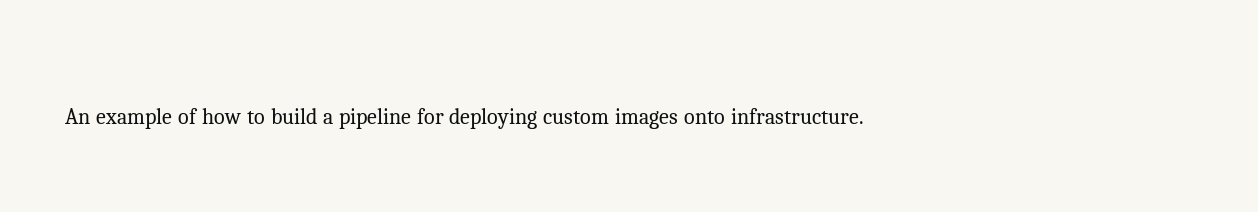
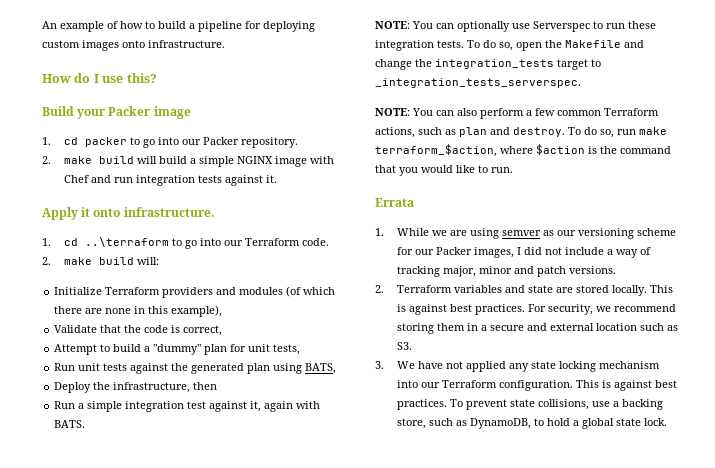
(865, 116) none -> [42,73,157,83] [42,106,191,119] [42,137,298,148] [42,156,334,167] [63,175,277,186] [42,207,215,220] [42,237,329,249] [42,257,159,265] [54,286,336,298] [54,305,223,317] [54,325,223,336] [54,344,301,355] [54,363,337,374] [54,382,218,393] [54,401,321,412] [54,420,86,428] [375,21,656,32] [375,40,644,51] [375,59,601,70] [375,78,581,88] [375,108,659,119] [375,127,667,138] [375,144,671,157] [375,165,513,176] [375,198,414,207] [375,228,676,239] [396,247,651,258] [396,266,616,277] [375,285,673,296] [396,304,676,315] [396,323,678,334] [396,342,412,350] [375,361,660,372] [396,380,677,391] [396,399,663,410] [396,418,667,429] // How do I use this? // Build your Packer image // 1. cd packer to go into our Packer repository. // 2. make build will build a simple NGINX image with Chef and run integration tests against it. // Apply it onto infrastructure. // 1. cd ..\terraform to go into our Terraform code. // 2. make build will: // Initialize Terraform providers and modules (of which there are none in this example), // Validate that the code is correct, // Attempt to build a "dummy" plan for unit tests, // Run unit tests against the generated plan using BATS, // Deploy the infrastructure, then // Run a simple integration test against it, again with BATS. // NOTE: You can optionally use Serverspec to run these integration tests. To do so, open the Makefile and change the integration_tests target to _integration_tests_serverspec. // NOTE: You can also perform a few common Terraform actions, such as plan and destroy. To do so, run make terraform_$action, where $action is the command that you would like to run. // Errata // 1. While we are using semver as our versioning scheme for our Packer images, I did not include a way of tracking major, minor and patch versions. // 2. Terraform variables and state are stored locally. This is against best practices. For security, we recommend storing them in a secure and external location such as S3. // 3. We have not applied any state locking mechanism into our Terraform configuration. This is against best practices. To prevent state collisions, use a backing store, such as DynamoDB, to hold a global state lock.

